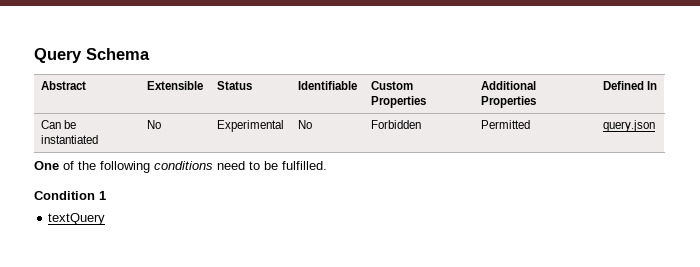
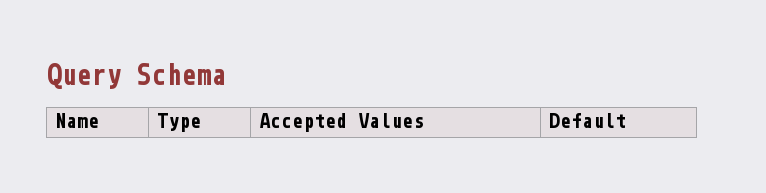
[40,81,86,90] [146,81,203,90] [216,81,252,90] [297,81,357,90] [370,81,413,90] [370,96,426,108] [480,81,536,90] [480,96,536,108] [602,81,657,90] [40,120,76,129] [40,135,98,144] [146,120,161,129] [216,120,284,132] [297,120,312,129] [370,120,421,129] [480,120,530,129] [602,120,655,132] [34,161,327,173] [34,191,106,200] [48,213,106,225] Abstract | Extensible | Status | Identifiable | Custom Properties | Additional Properties | Defined In // Can be instantiated | No | Experimental | No | Forbidden | Permitted | query.json // One of the following conditions need to be fulfilled. // Condition 1 // textQuery -> [54,113,99,128] [156,113,201,132] [258,113,424,132] [548,113,626,128] Name | Type | Accepted Values | Default

